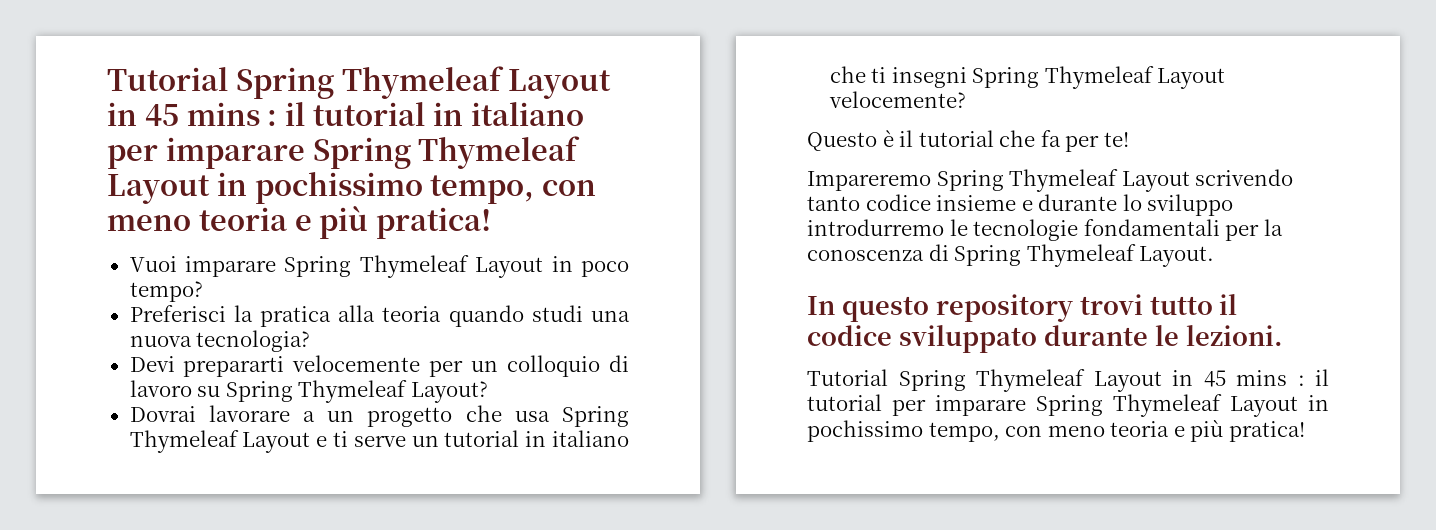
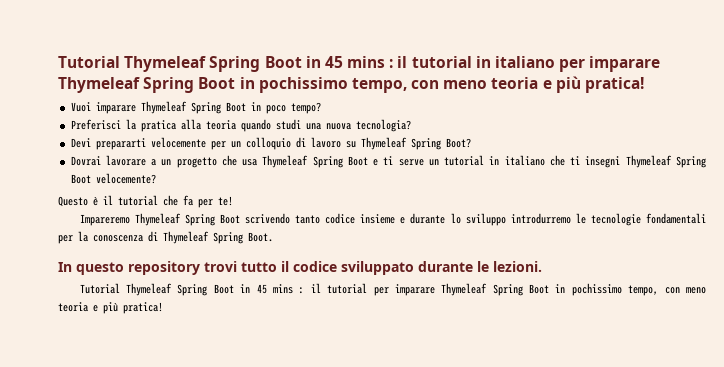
[107,66,612,99] Tutorial Spring Thymeleaf Layout -> [58,56,302,72] Tutorial Thymeleaf Spring Boot
[312,136,581,169] [107,174,210,204] Spring Thymeleaf Layout -> [58,77,236,93] Thymeleaf Spring Boot
[284,255,544,278] Spring Thymeleaf Layout -> [140,101,246,114] Thymeleaf Spring Boot
[225,380,488,403] Spring Thymeleaf Layout? -> [360,137,471,150] Thymeleaf Spring Boot?
[562,406,629,427] [129,430,311,453] Spring Thymeleaf Layout -> [262,155,368,168] Thymeleaf Spring Boot
[972,66,1226,89] Spring Thymeleaf Layout -> [625,155,706,168] [70,174,91,184] Thymeleaf Spring Boot
[936,169,1190,192] Spring Thymeleaf Layout -> [134,213,240,226] Thymeleaf Spring Boot
[954,244,1215,267] Spring Thymeleaf Layout. -> [163,231,273,244] Thymeleaf Spring Boot.
[898,369,1162,392] Spring Thymeleaf Layout -> [126,283,234,296] Thymeleaf Spring Boot
[1036,394,1298,417] Spring Thymeleaf Layout -> [441,283,550,296] Thymeleaf Spring Boot

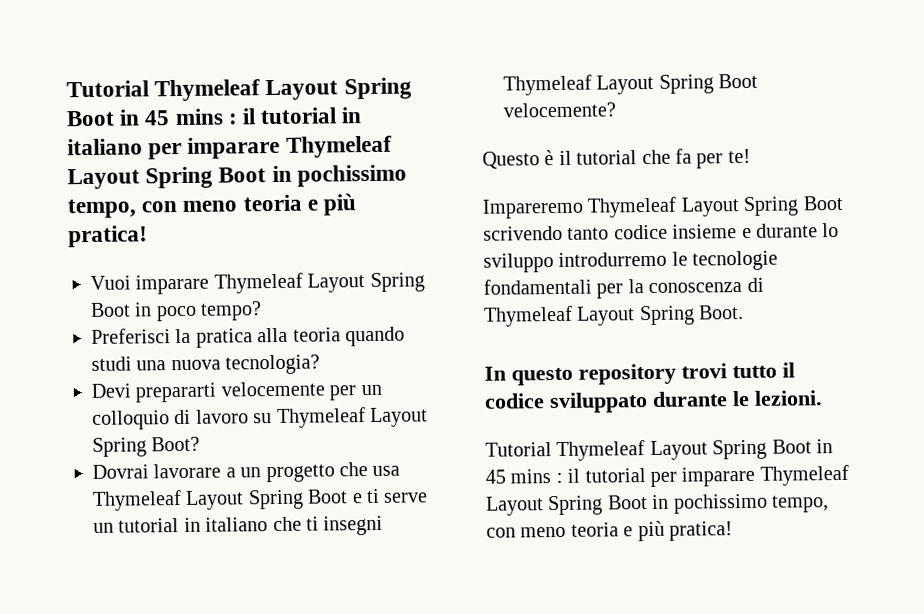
[58,56,207,72] Tutorial Thymeleaf -> [66,79,339,102] Tutorial Thymeleaf Layout
(140, 85) none -> [67,168,140,190] Layout
(187, 107) none -> [307,273,366,293] Layout
(407, 143) none -> [370,407,428,427] Layout
(309, 161) none -> [185,490,245,510] Layout
(672, 161) none -> [596,74,655,95] Layout
(181, 219) none -> [680,197,740,217] Layout
(209, 237) none -> [577,306,636,326] Layout
(173, 289) none -> [649,440,708,461] Layout
(488, 289) none -> [486,496,544,516] Layout

